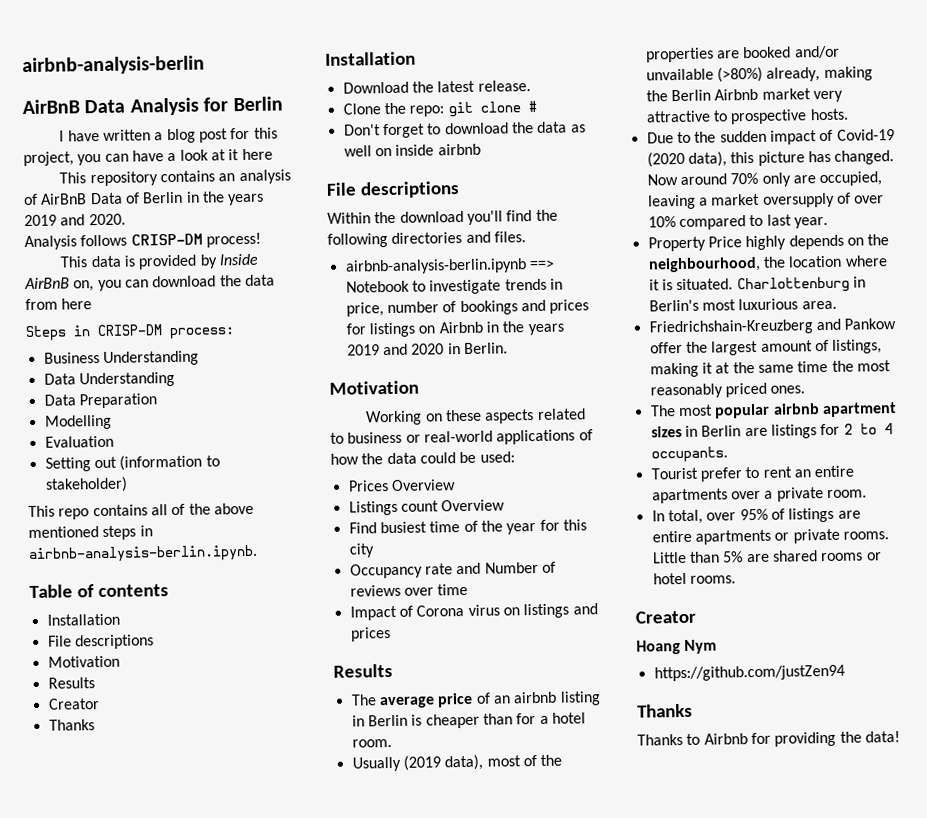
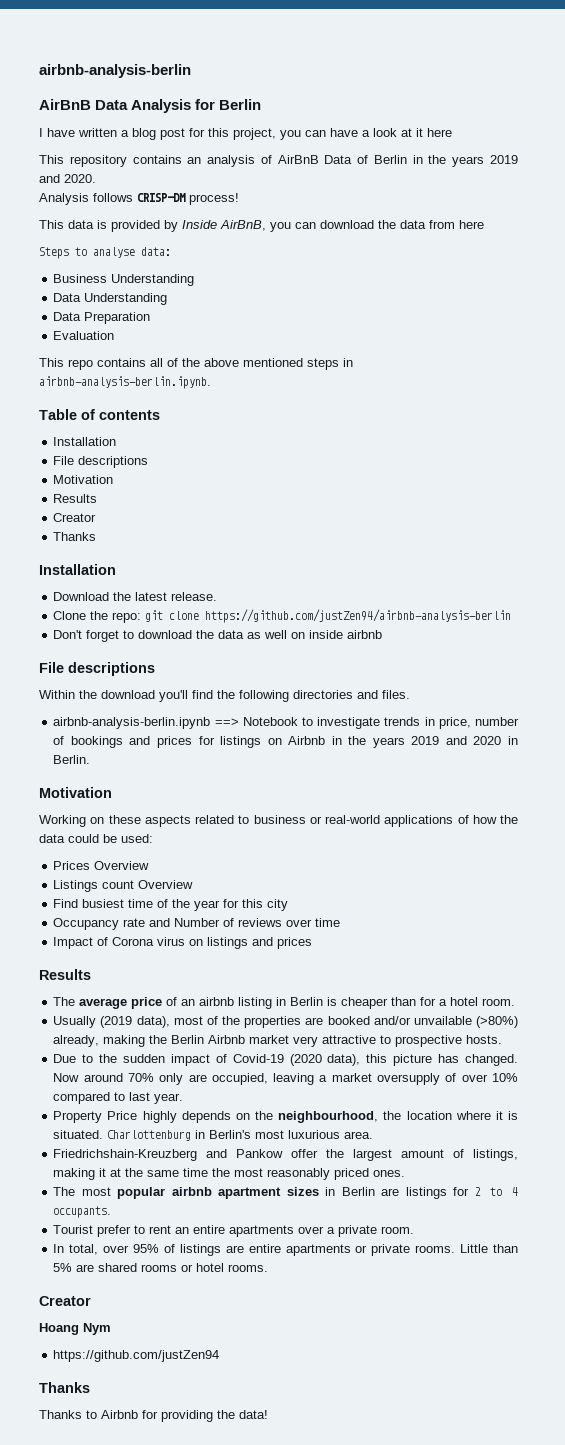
[24,277,95,292] AirBnB on, -> [220,220,266,231] AirBnB,
[73,324,235,340] in CRISP-DM process: -> [75,247,171,258] to analyse data:
[44,414,112,430] // Modelling -> (151, 318) none
[44,454,220,472] [44,476,128,493] // Setting out (information to stakeholder) -> (115, 335) none
[527,100,537,113] # -> [205,609,512,623] https://github.com/justZen94/airbnb-analysis-berlin

